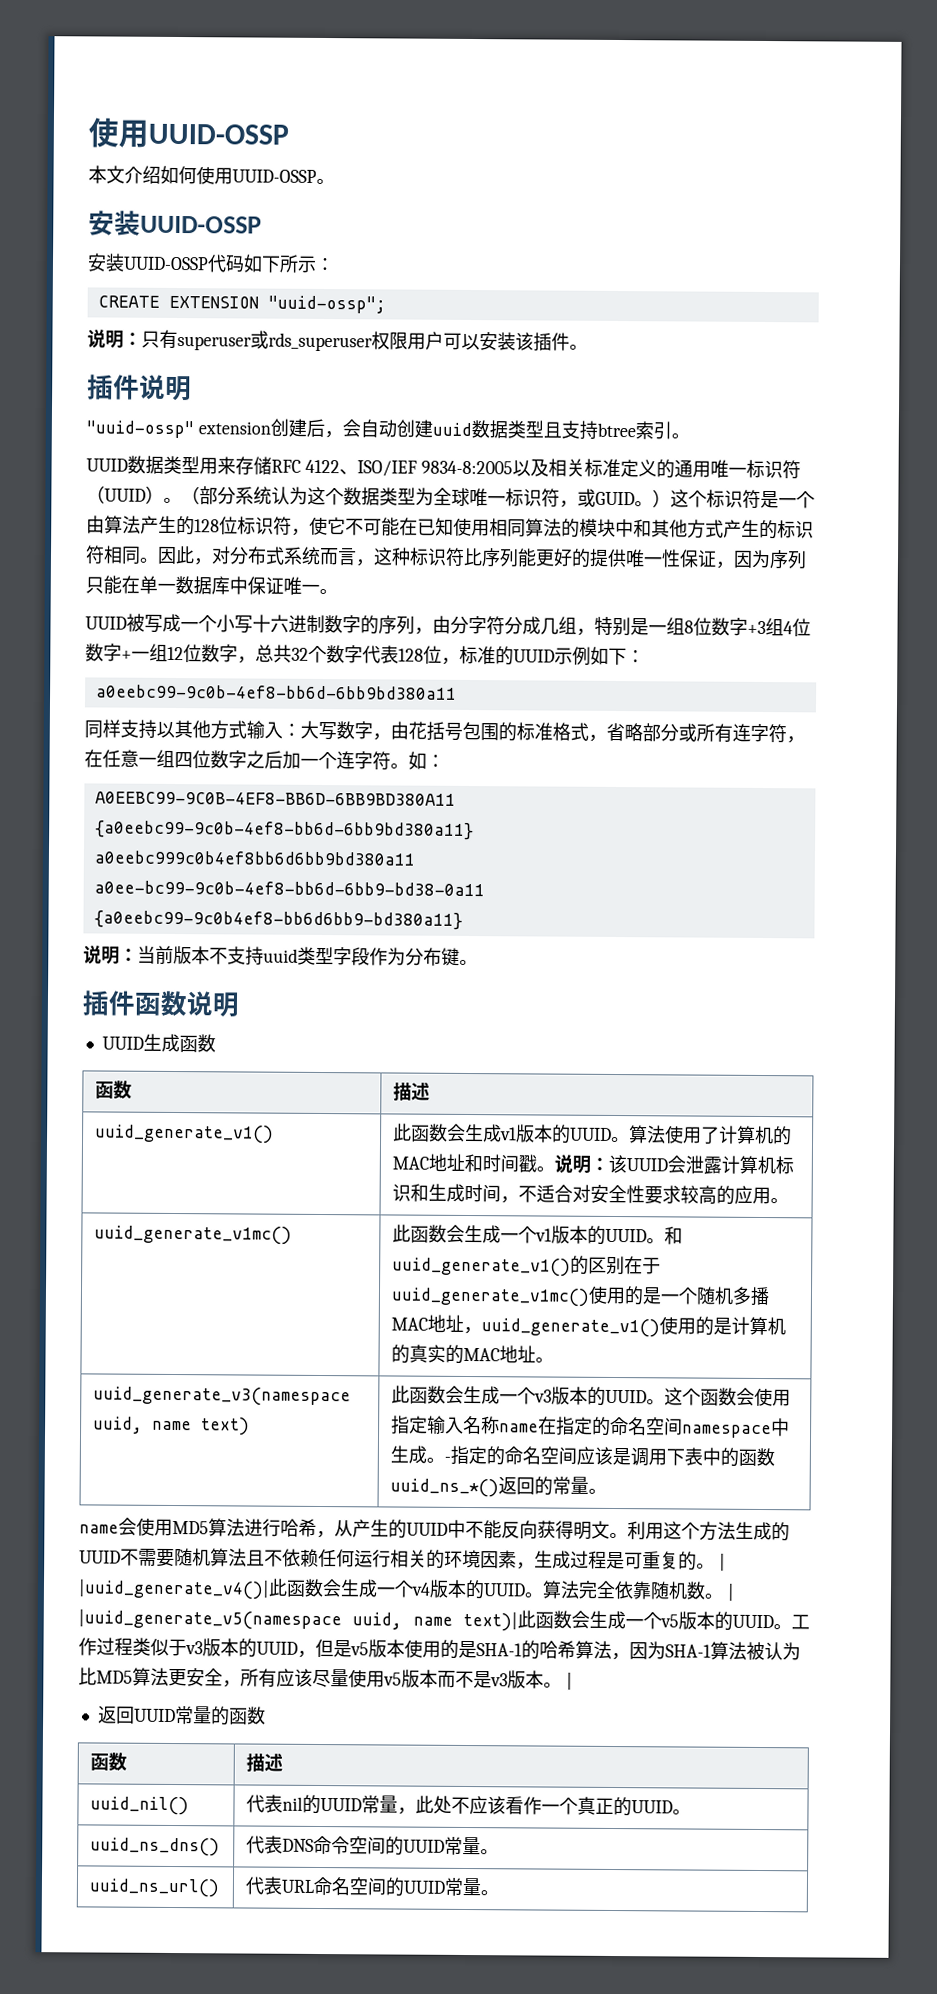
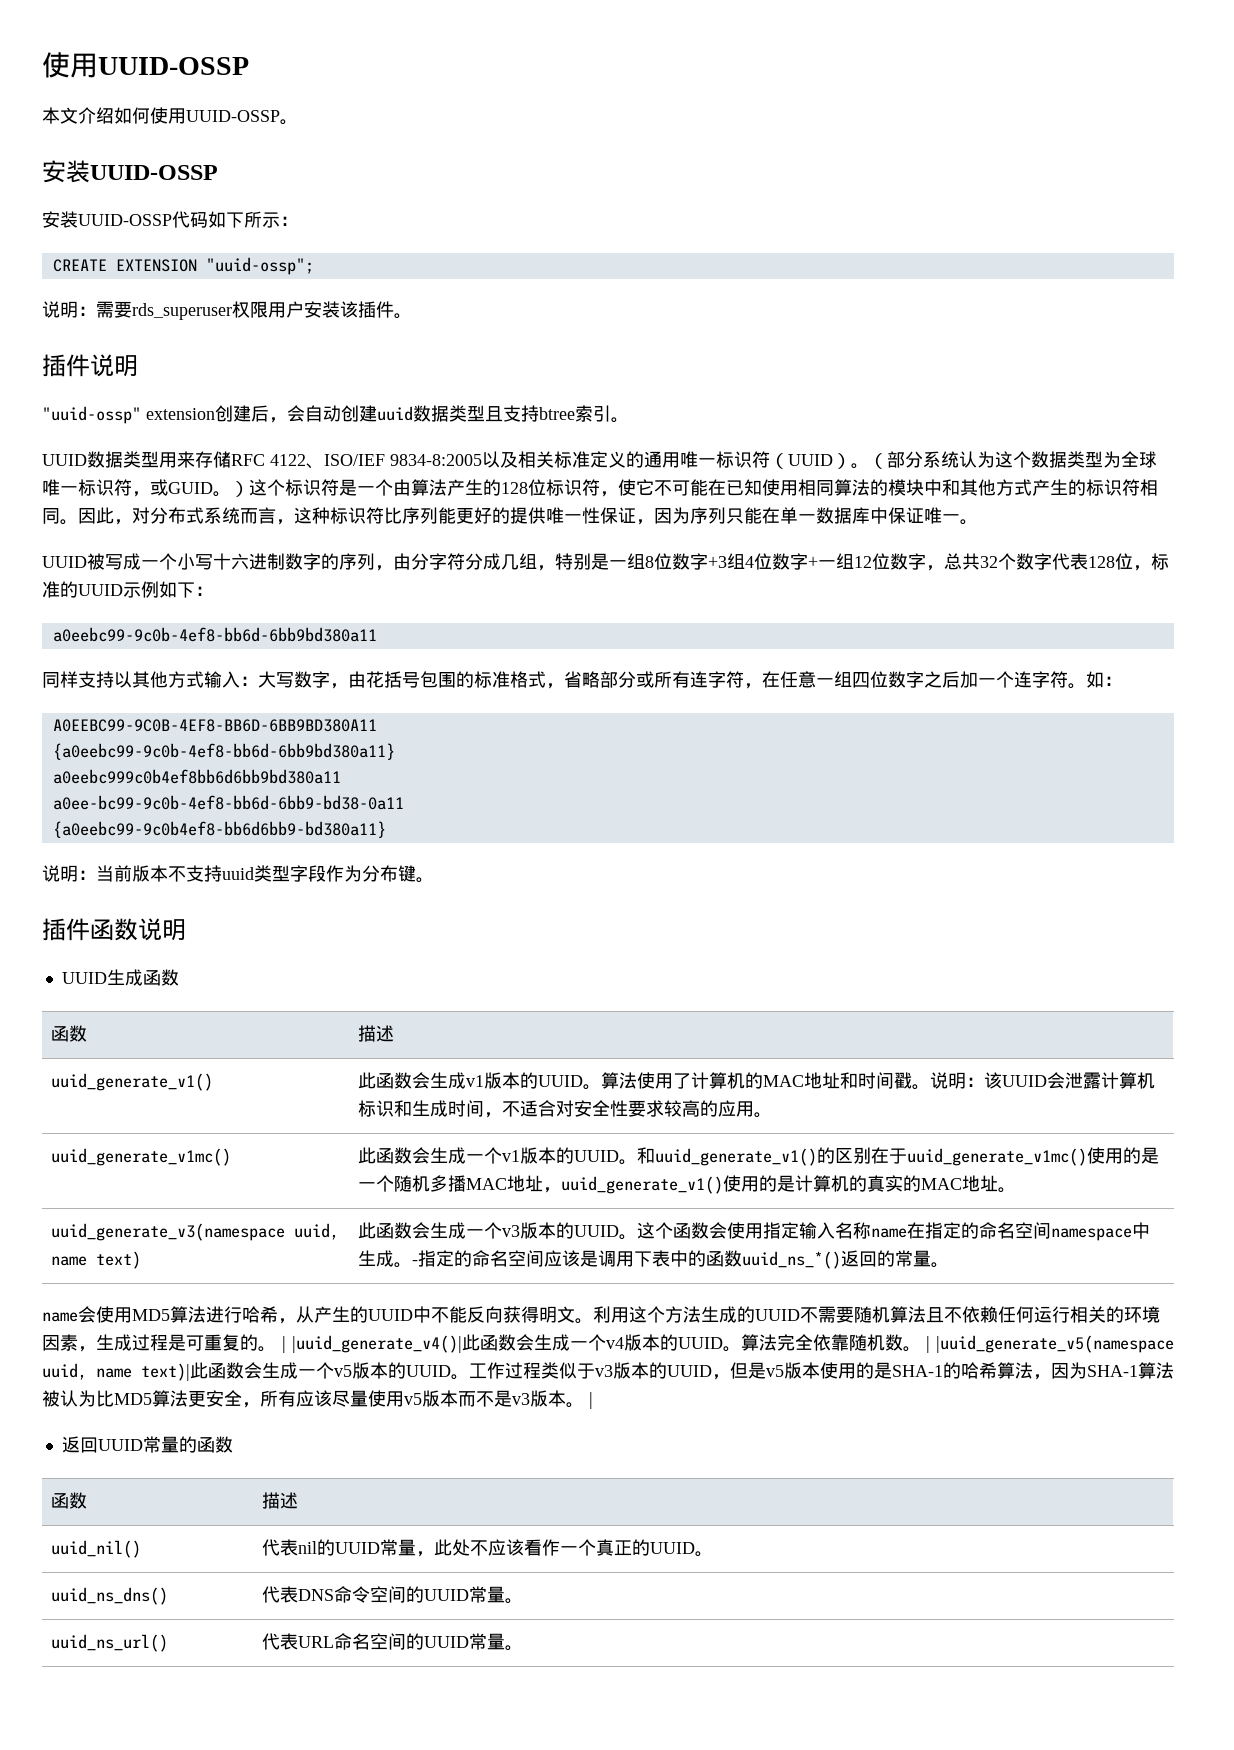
[141,329,269,351] 只有superuser或 -> [96,301,132,318] 需要
[443,332,480,351] 可以 -> (304, 309) none

